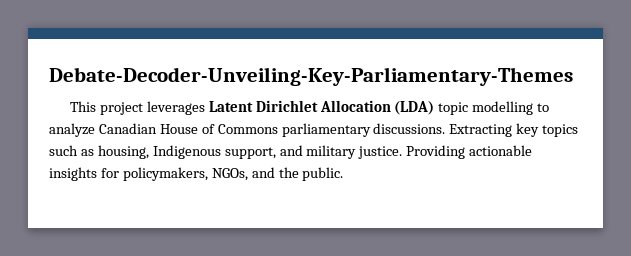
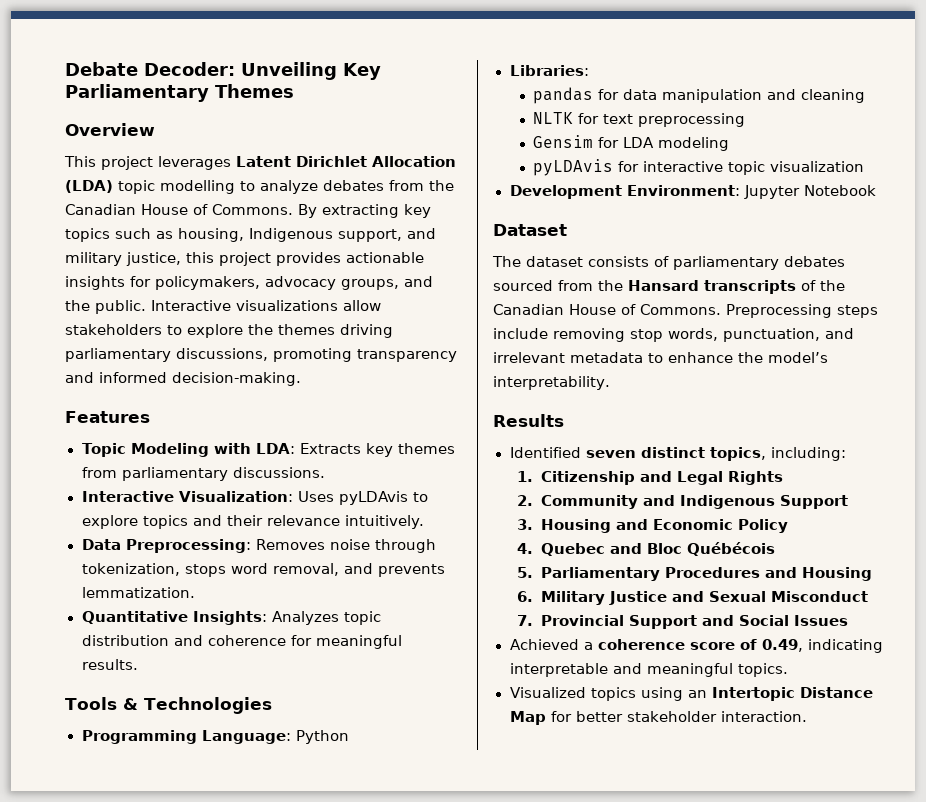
[49,67,573,86] Debate-Decoder-Unveiling-Key-Parliamentary-Themes -> [65,62,381,80] [65,84,294,102] [65,123,155,136] Debate Decoder: Unveiling Key Parliamentary Themes // Overview
[98,123,513,137] Canadian House of Commons parliamentary discussions. Extracting -> [323,180,454,191] [65,204,399,218] debates from the Canadian House of Commons. By extracting
[358,145,466,159] justice. Providing -> [126,252,341,266] justice, this project provides
[211,168,248,181] NGOs, -> [265,276,399,290] advocacy groups,
(344, 174) none -> [151,300,381,311] [65,324,393,338] [65,348,457,362] [65,372,301,386] [65,411,150,423] [81,443,456,457] [81,467,325,481] [81,491,429,505] [81,515,425,529] [81,539,436,553] [81,563,445,577] [81,587,195,598] [81,611,381,625] [81,635,402,649] [81,659,138,670] [65,697,272,714] [81,730,349,744] [509,65,589,76] [533,87,866,104] [533,112,746,127] [533,135,730,151] [533,159,865,176] [509,185,876,199] [493,224,567,236] [492,256,845,270] [493,280,845,294] [493,304,878,318] [493,328,854,342] [493,352,828,363] [493,376,610,390] [493,414,564,427] [509,447,846,461] [516,471,783,485] [516,495,848,509] [516,519,788,533] [516,542,775,556] [516,567,872,581] [516,591,868,605] [516,615,848,629] [509,639,883,653] [509,663,788,677] [509,687,873,701] [509,711,807,725] Interactive visualizations allow stakeholders to explore the themes driving parliamentary discussions, promoting transparency and informed decision-making. // Features // Topic Modeling with LDA: Extracts key themes from parliamentary discussions. // Interactive Visualization: Uses pyLDAvis to explore topics and their relevance intuitively. // Data Preprocessing: Removes noise through tokenization, stops word removal, and prevents lemmatization. // Quantitative Insights: Analyzes topic distribution and coherence for meaningful results. // Tools & Technologies // Programming Language: Python // Libraries: // pandas for data manipulation and cleaning // NLTK for text preprocessing // Gensim for LDA modeling // pyLDAvis for interactive topic visualization // Development Environment: Jupyter Notebook // Dataset // The dataset consists of parliamentary debates sourced from the Hansard transcripts of the Canadian House of Commons. Preprocessing steps include removing stop words, punctuation, and irrelevant metadata to enhance the model’s interpretability. // Results // Identified seven distinct topics, including: // 1. Citizenship and Legal Rights // 2. Community and Indigenous Support // 3. Housing and Economic Policy // 4. Quebec and Bloc Québécois // 5. Parliamentary Procedures and Housing // 6. Military Justice and Sexual Misconduct // 7. Provincial Support and Social Issues // Achieved a coherence score of 0.49, indicating interpretable and meaningful topics. // Visualized topics using an Intertopic Distance Map for better stakeholder interaction.

